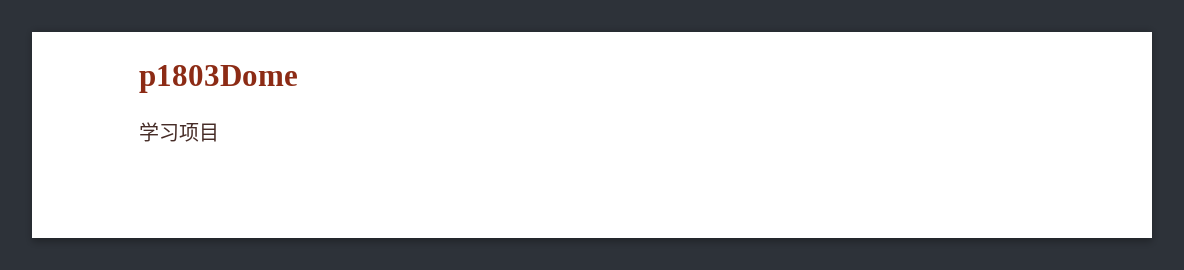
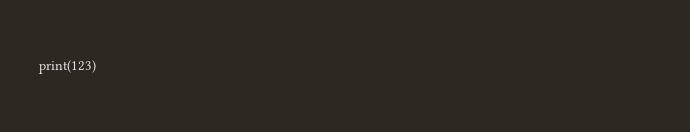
[139,65,298,93] [139,122,219,142] p1803Dome // 学习项目 -> [39,60,96,74] print(123)

